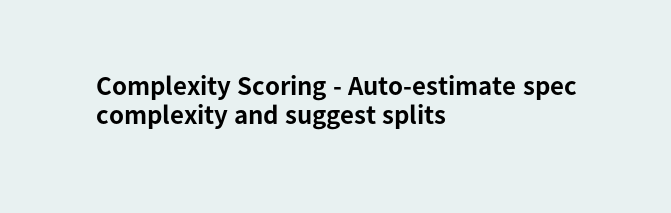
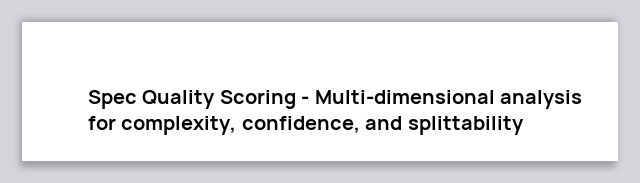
[96,75,577,101] [96,104,447,130] Complexity Scoring - Auto-estimate spec complexity and suggest splits -> [88,90,582,109] [88,116,524,135] Spec Quality Scoring - Multi-dimensional analysis for complexity, confidence, and splittability

